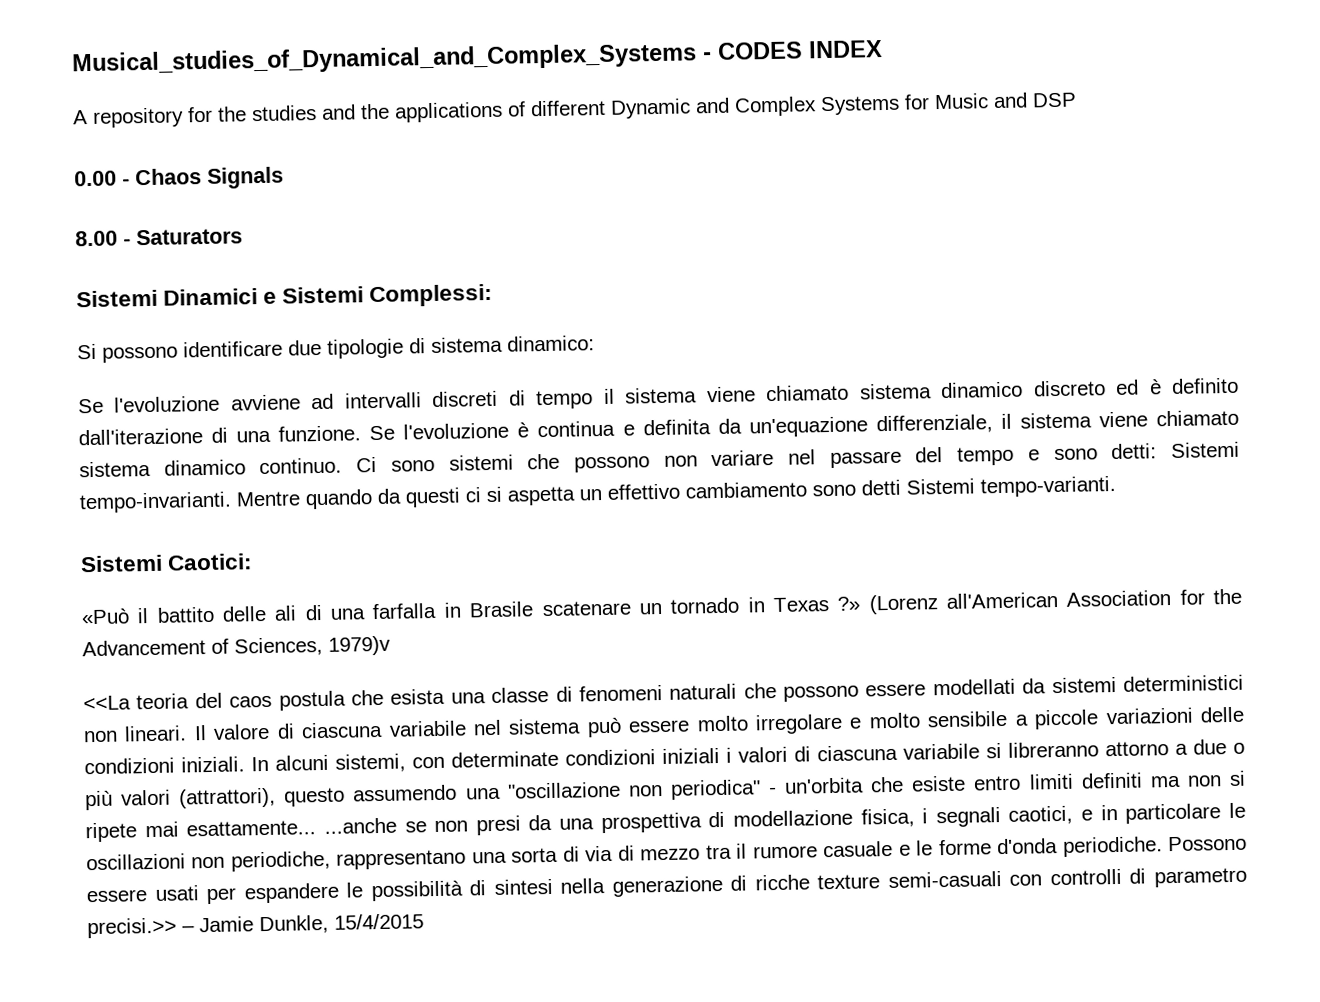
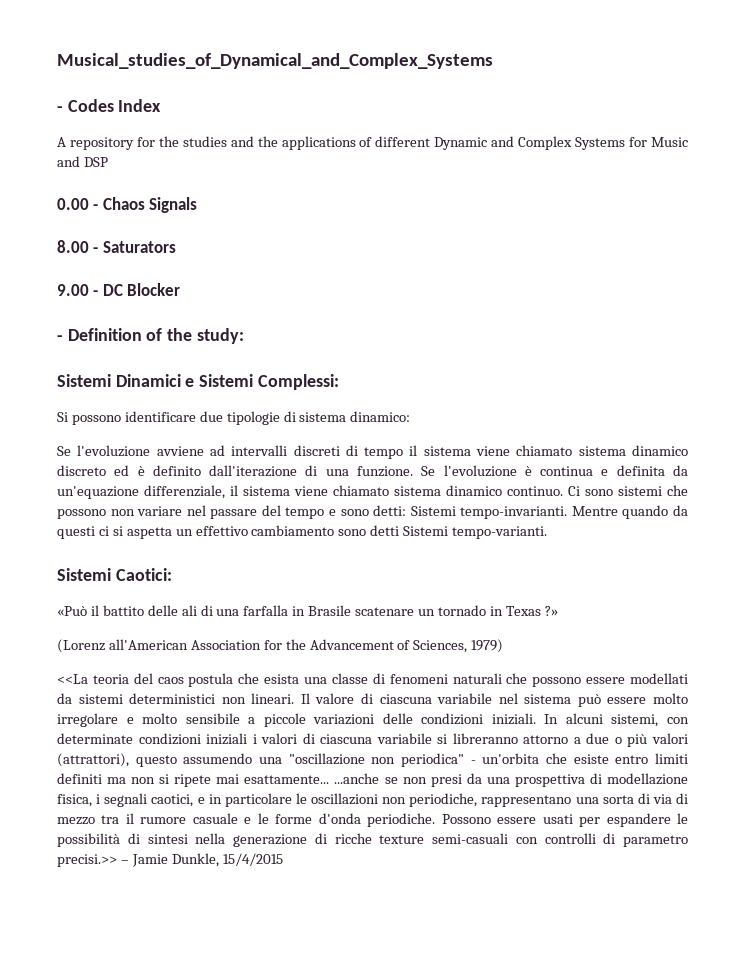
[703,40,883,61] - CODES INDEX -> [57,99,162,112] // - Codes Index
(243, 237) none -> [57,283,181,296] [57,328,244,344] // 9.00 - DC Blocker // - Definition of the study:
(861, 603) none -> (558, 611) //
[328,635,391,656] 1979)v -> [471,639,504,653] 1979)

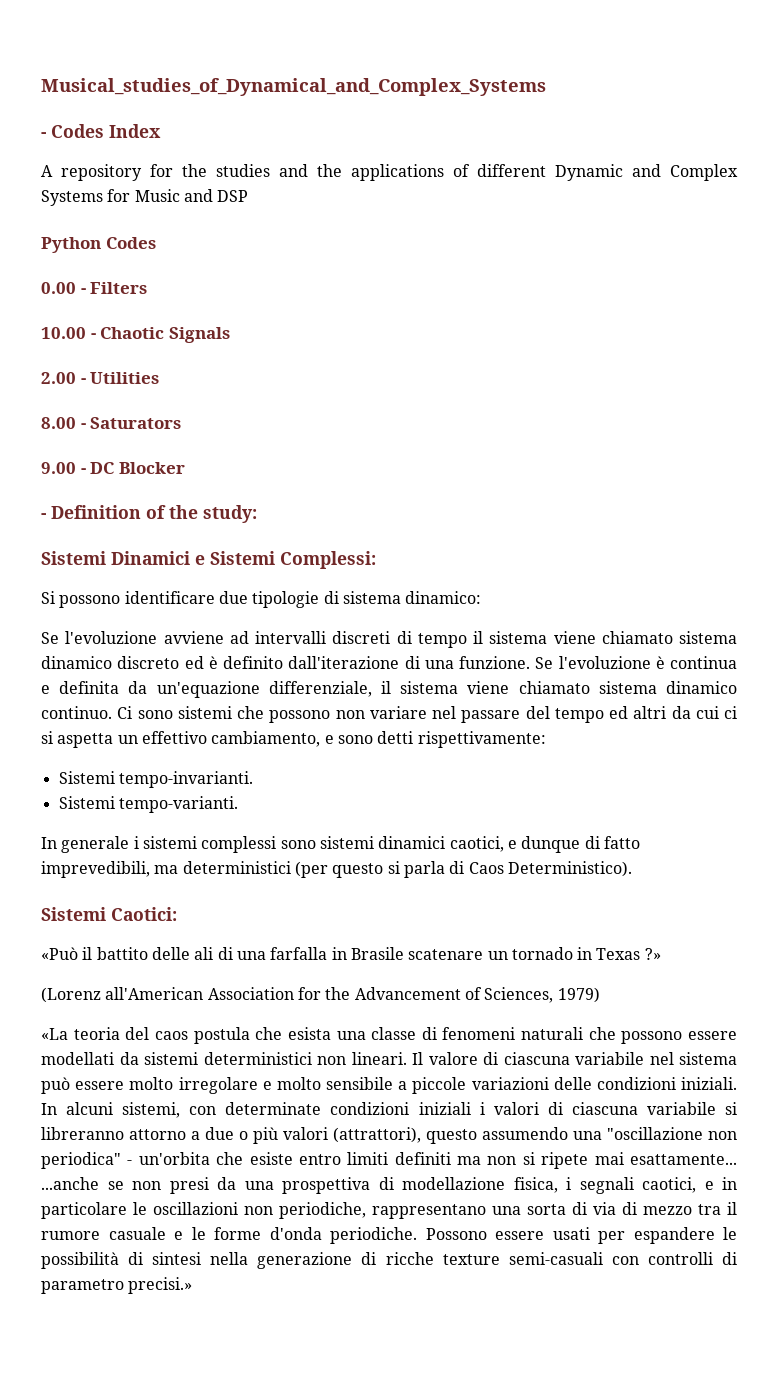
(108, 162) none -> [41,237,156,253] // Python Codes
[102,197,198,213] Chaos Signals -> [90,282,148,294] [41,327,230,343] [41,372,160,384] Filters // 10.00 - Chaotic Signals // 2.00 - Utilities
[329,505,688,519] [57,526,95,539] e sono detti: Sistemi tempo-invarianti. Mentre quando da questi -> [609,706,719,719] ed altri da cui
[251,525,548,539] cambiamento sono detti Sistemi tempo-varianti. -> [211,731,546,748] [58,771,253,788] [58,796,238,813] [41,836,640,853] [41,861,632,878] cambiamento, e sono detti rispettivamente: // Sistemi tempo-invarianti. // Sistemi tempo-varianti. // In generale i sistemi complessi sono sistemi dinamici caotici, e dunque di fatto imprevedibili, ma deterministici (per questo si parla di Caos Deterministico).
[57,674,88,684] <<La -> [41,1028,68,1040] «La
[57,853,283,867] precisi.>> – Jamie Dunkle, 15/4/2015 -> [128,1277,193,1294] precisi.»

